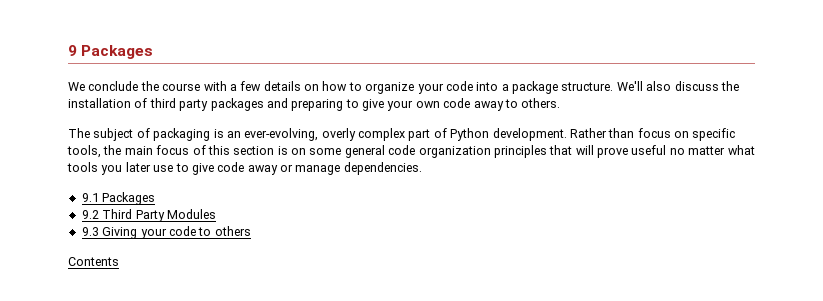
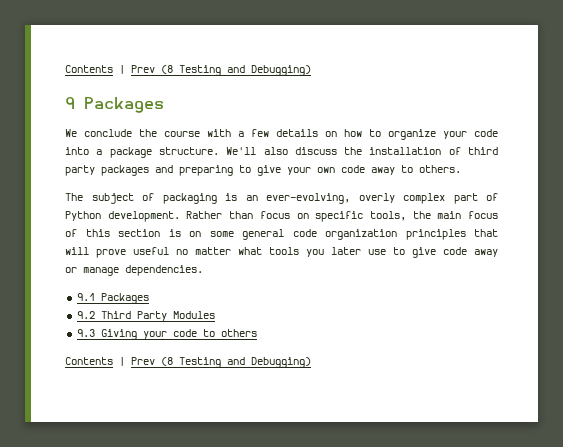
(68, 50) none -> [65,65,311,76] Contents | Prev (8 Testing and Debugging) //
(119, 261) none -> [119,357,311,368] | Prev (8 Testing and Debugging)

